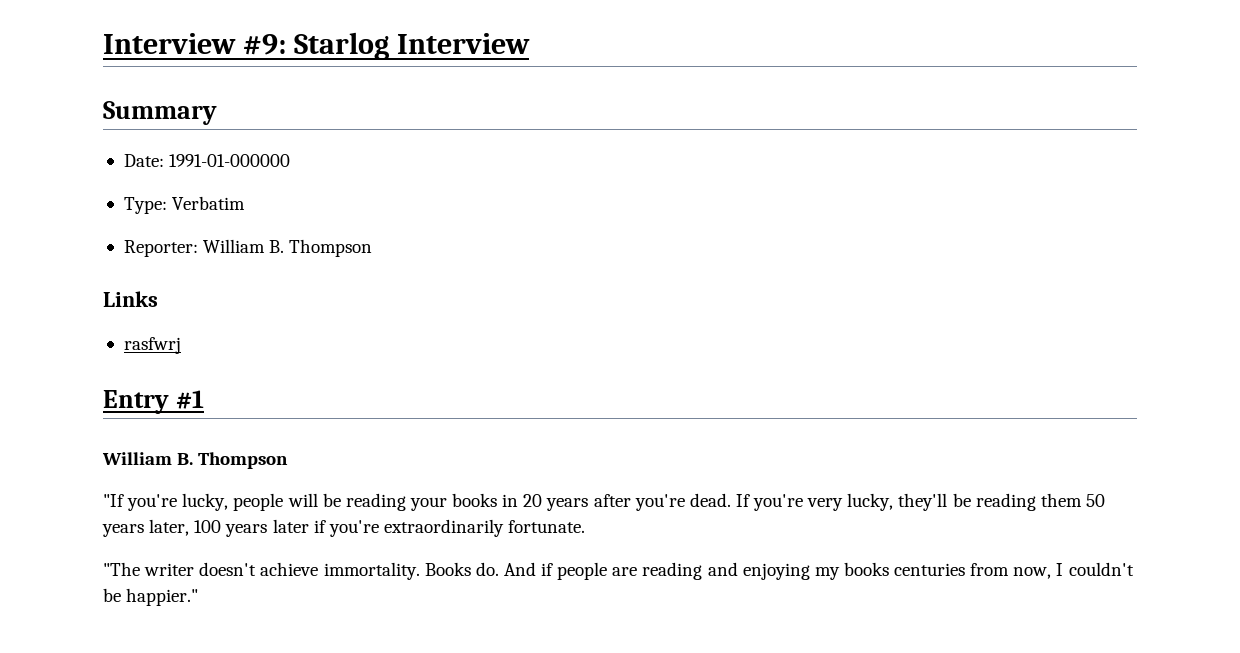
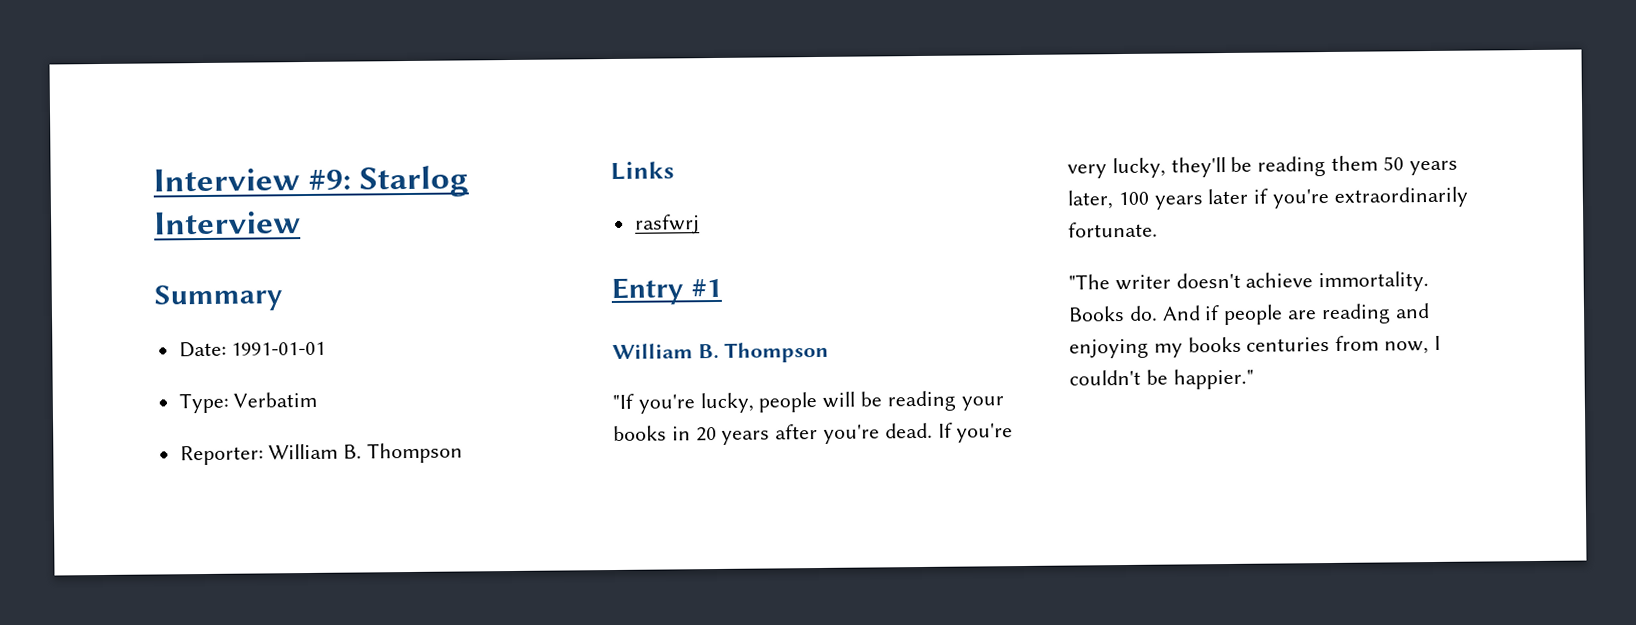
[169,154,291,167] 1991-01-000000 -> [231,341,327,356] 1991-01-01

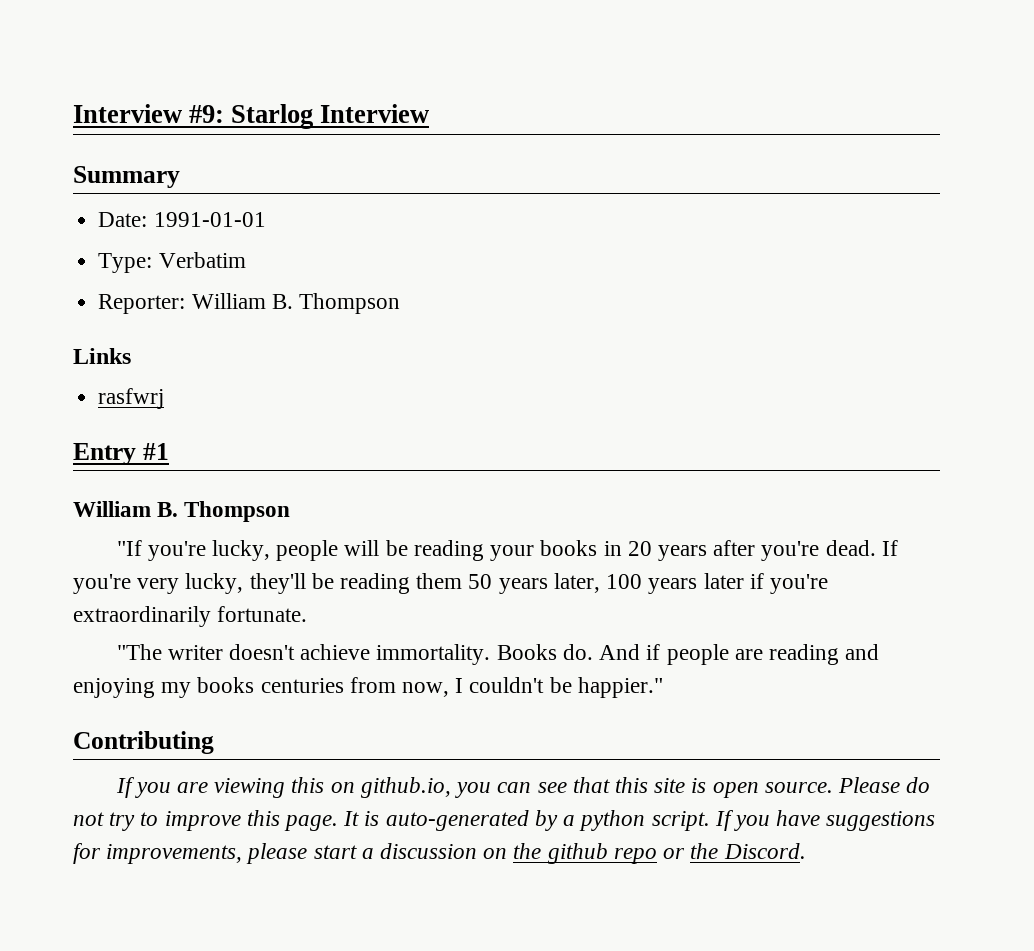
(1254, 379) none -> [73,731,214,754] [115,777,931,798] [73,810,936,831] [73,843,806,864] // Contributing // If you are viewing this on github.io, you can see that this site is open source. Please do not try to improve this page. It is auto-generated by a python script. If you have suggestions for improvements, please start a discussion on the github repo or the Discord.

